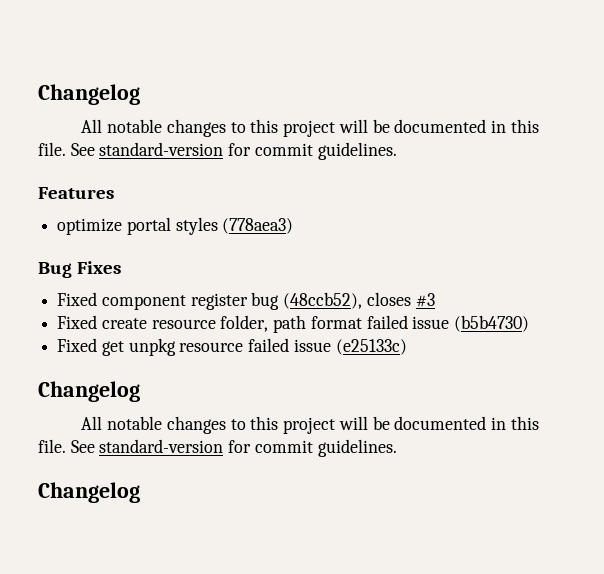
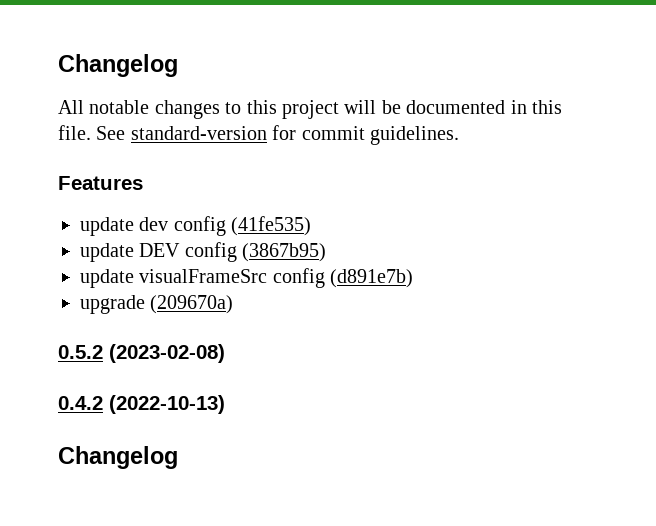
[57,217,294,235] [38,261,122,278] [57,292,435,310] [57,315,530,333] [57,338,407,356] [38,381,140,402] [81,416,539,434] [38,439,397,457] optimize portal styles (778aea3) // Bug Fixes // Fixed component register bug (48ccb52), closes #3 // Fixed create resource folder, path format failed issue (b5b4730) // Fixed get unpkg resource failed issue (e25133c) // Changelog // All notable changes to this project will be documented in this file. See standard-version for commit guidelines. -> [80,216,312,236] [80,242,327,262] [80,268,414,288] [80,295,234,314] [58,344,225,363] [58,395,225,414] update dev config (41fe535) // update DEV config (3867b95) // update visualFrameSrc config (d891e7b) // upgrade (209670a) // 0.5.2 (2023-02-08) // 0.4.2 (2022-10-13)

